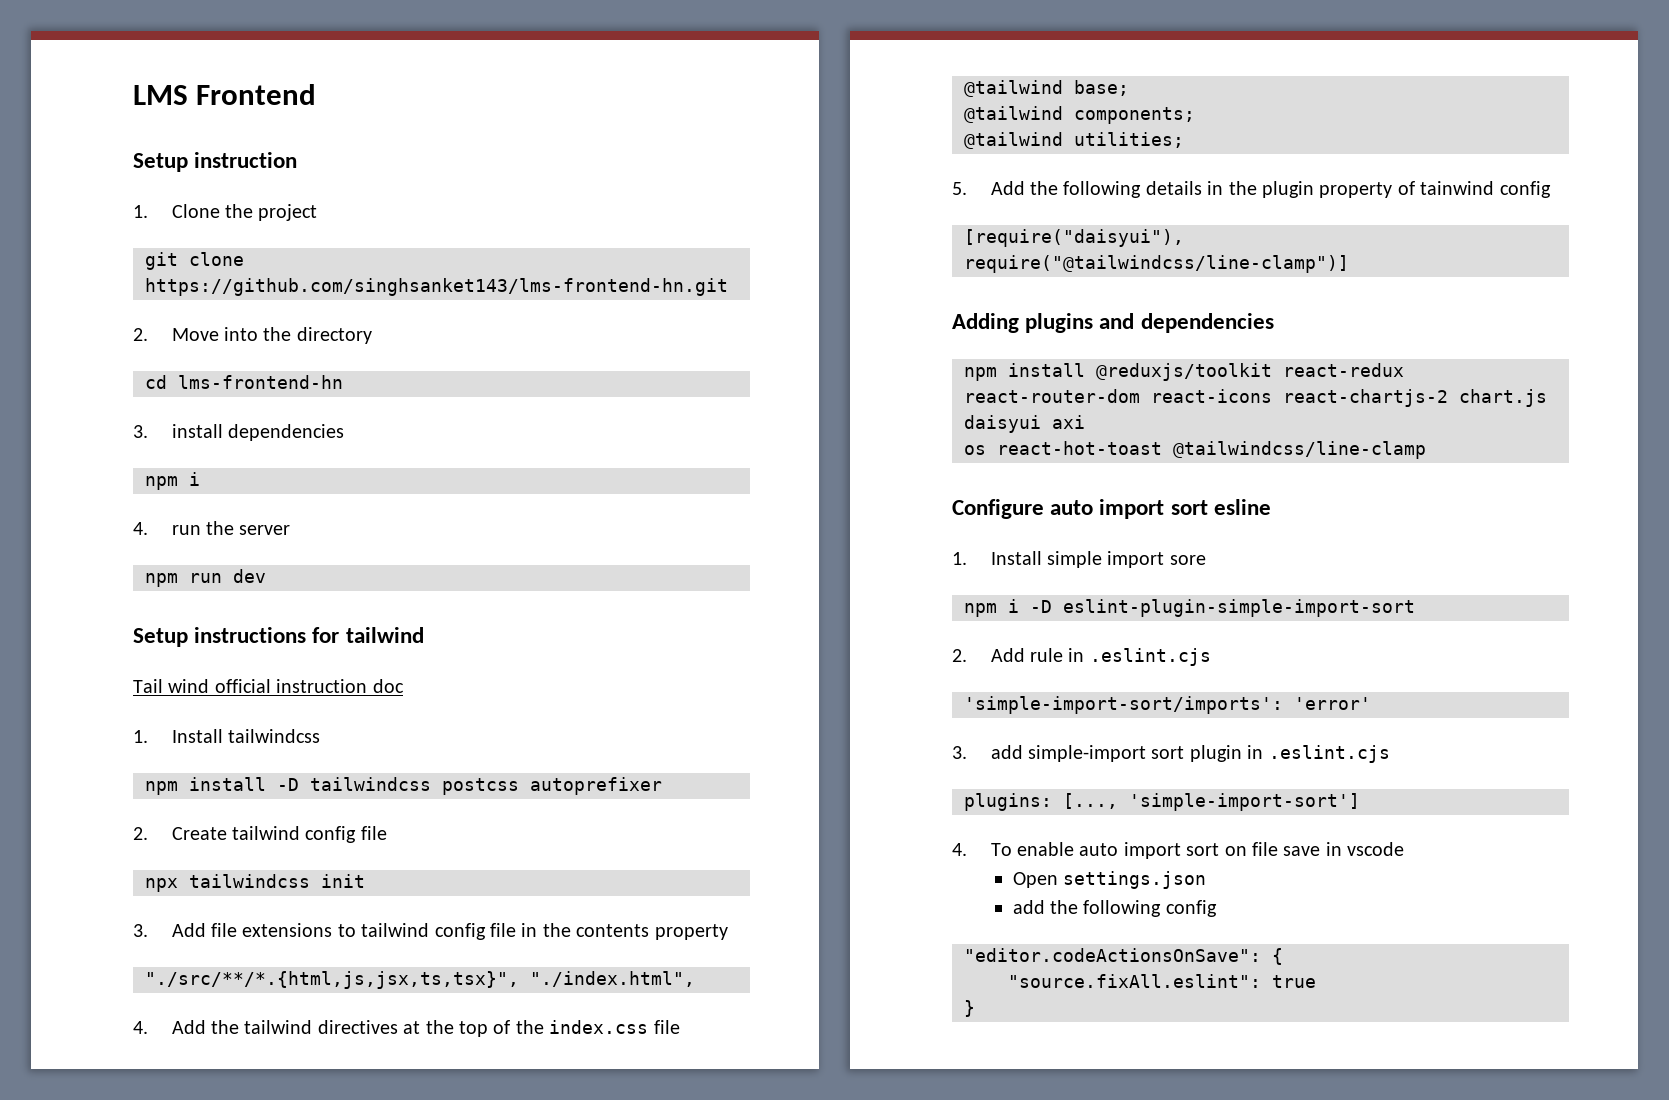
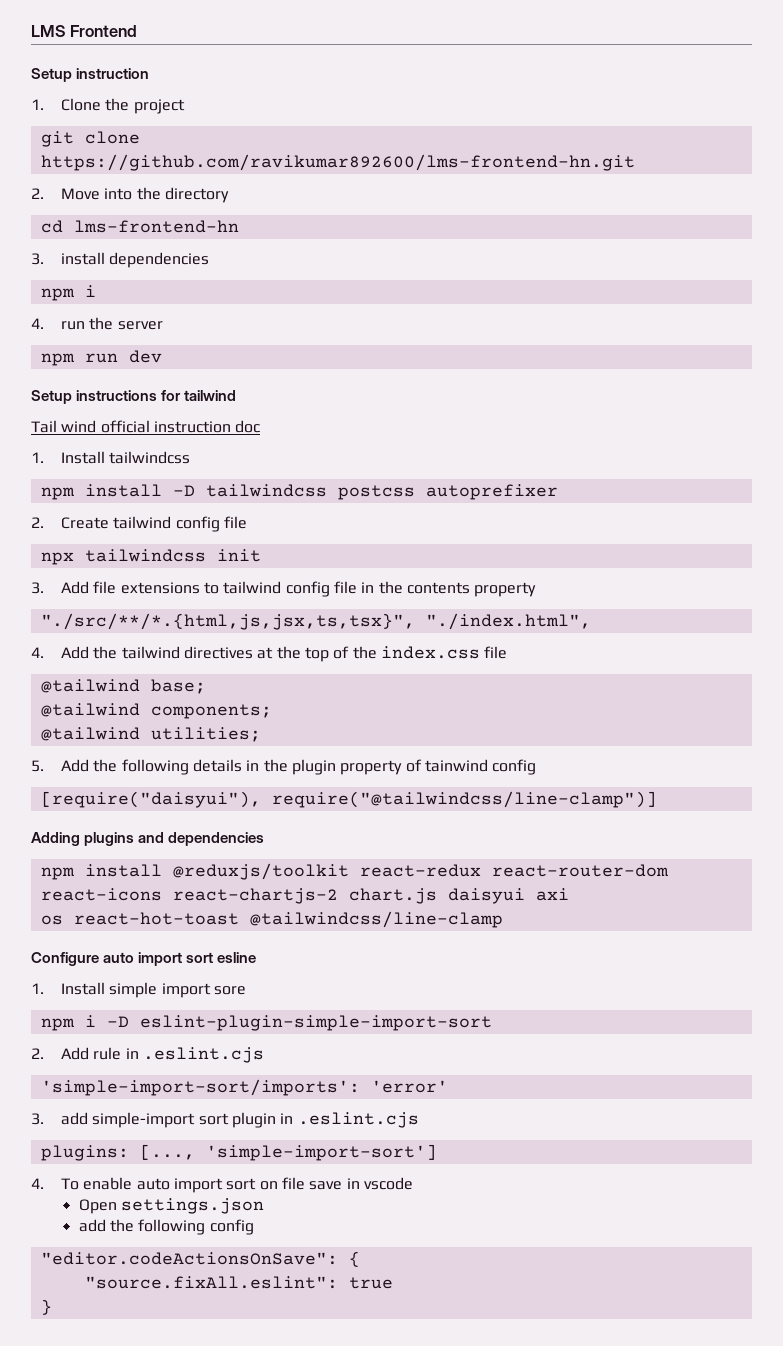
[145,278,728,296] https://github.com/singhsanket143/lms-frontend-hn.git -> [40,154,635,171] https://github.com/ravikumar892600/lms-frontend-hn.git

